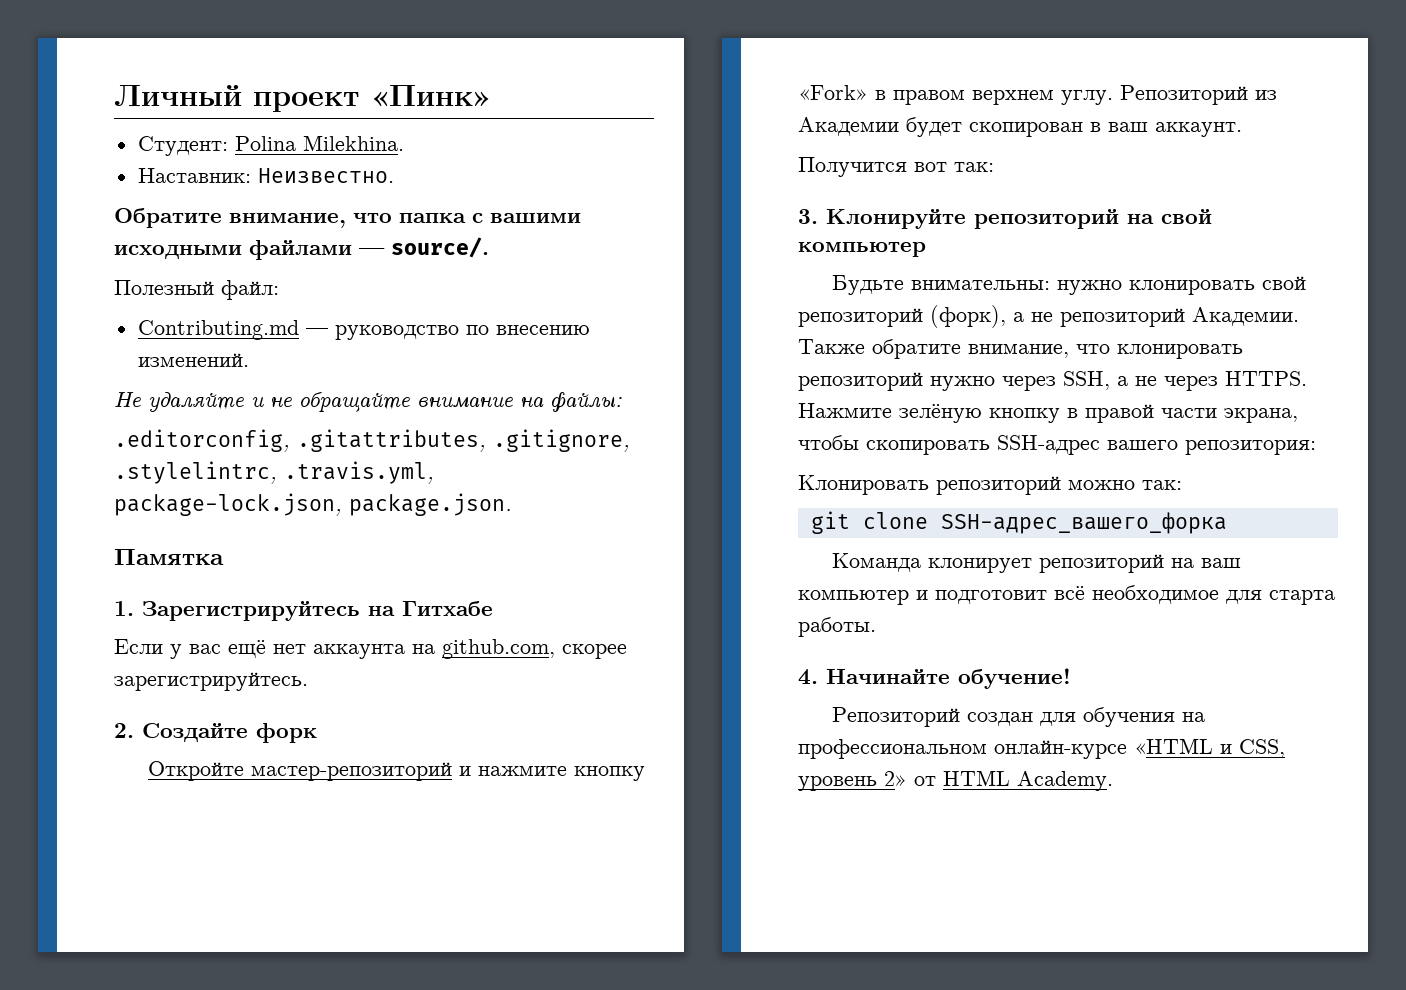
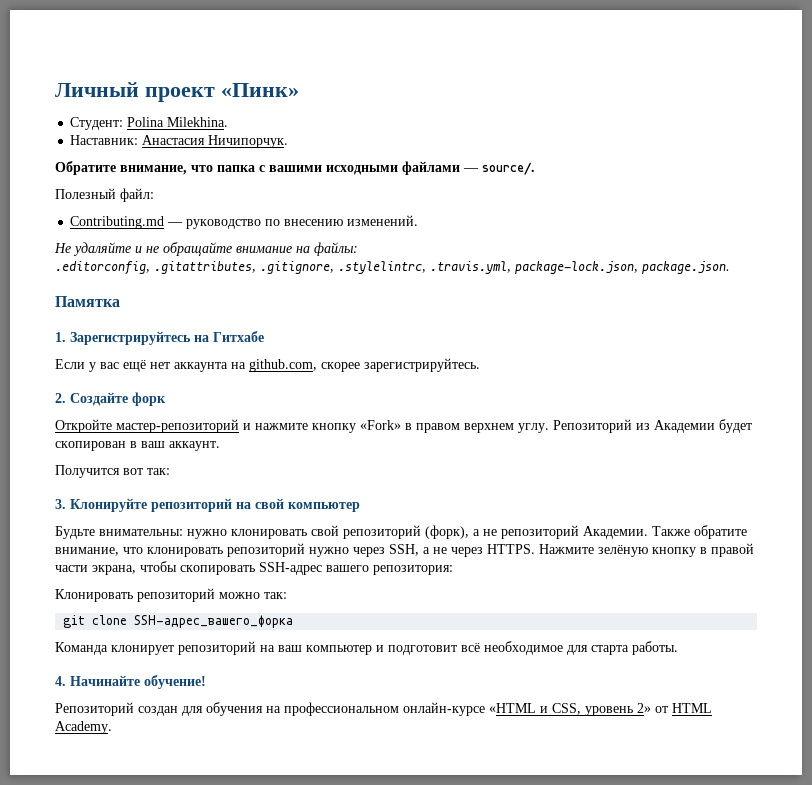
[257,168,394,183] Неизвестно. -> [142,135,289,148] Анастасия Ничипорчук.

